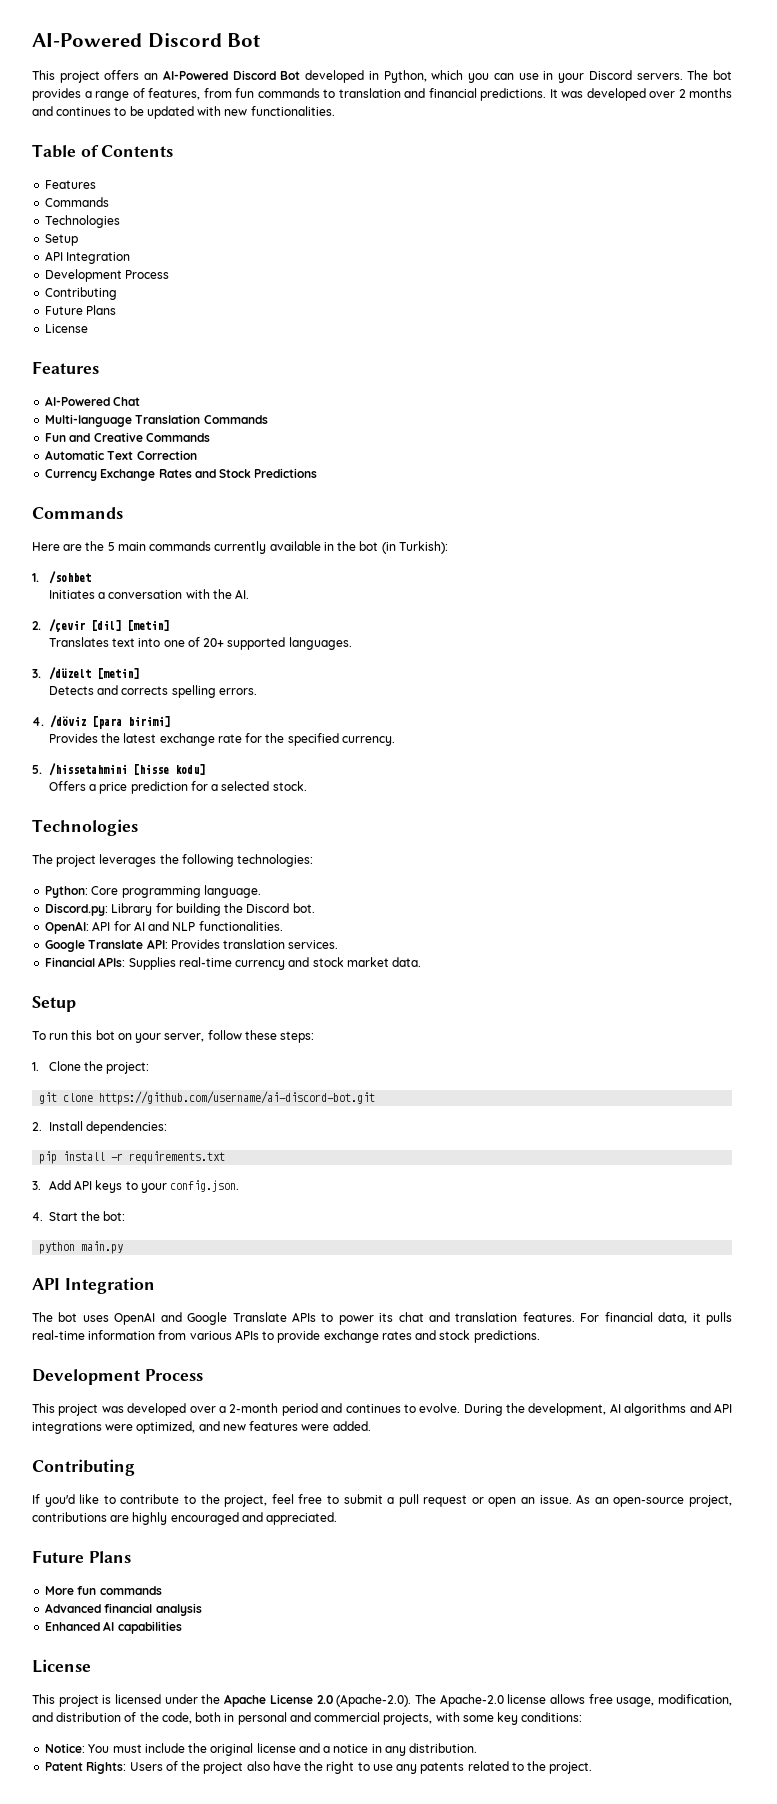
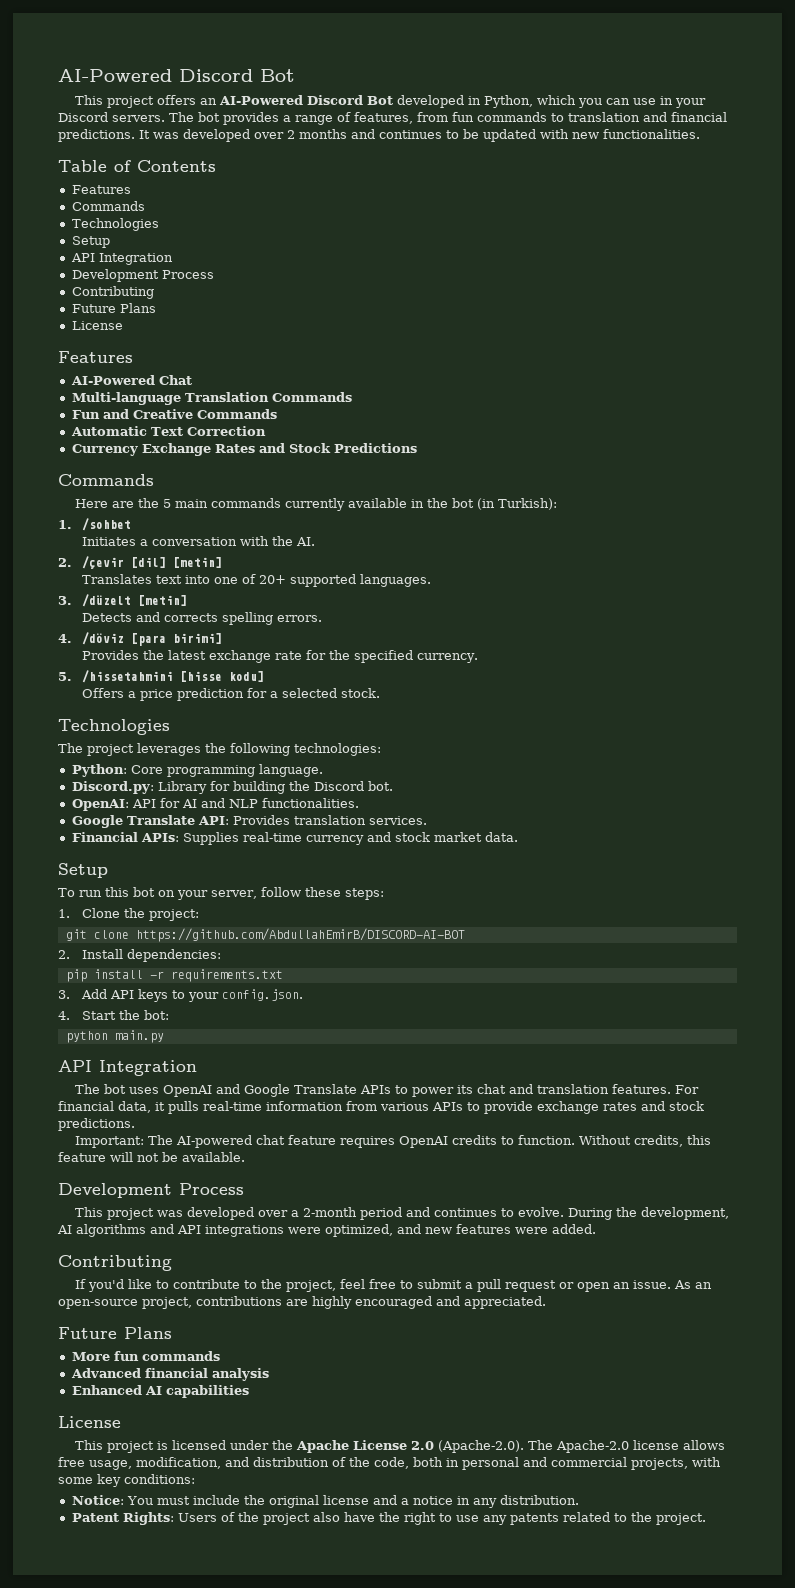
[99,1091,376,1105] https://github.com/username/ai-discord-bot.git -> [135,928,465,942] https://github.com/AbdullahEmirB/DISCORD-AI-BOT
(540, 1336) none -> [74,1135,711,1148] [58,1152,245,1162] // Important: The AI-powered chat feature requires OpenAI credits to function. Without credits, this feature will not be available.

